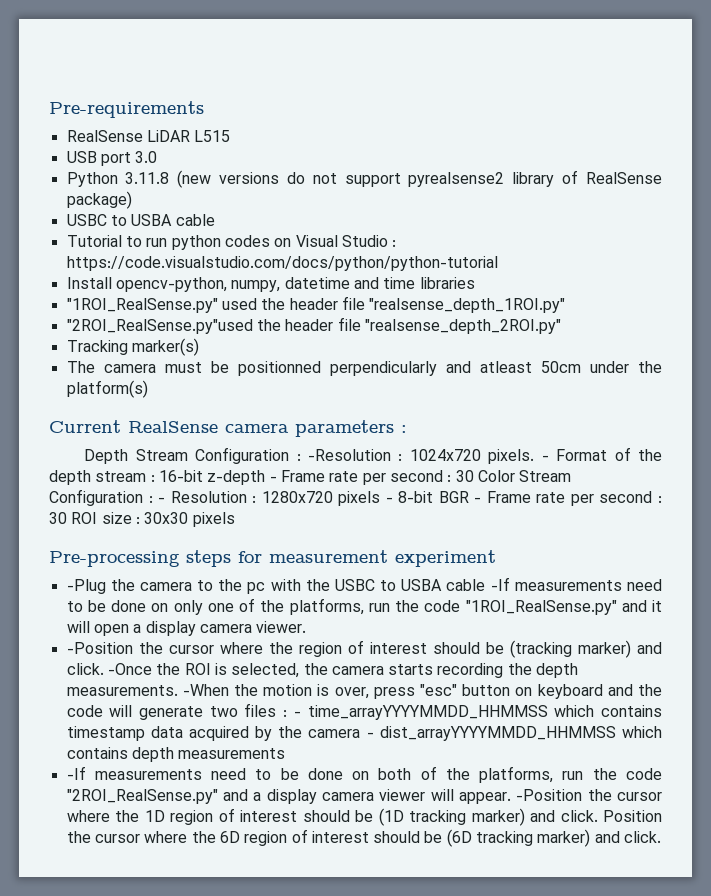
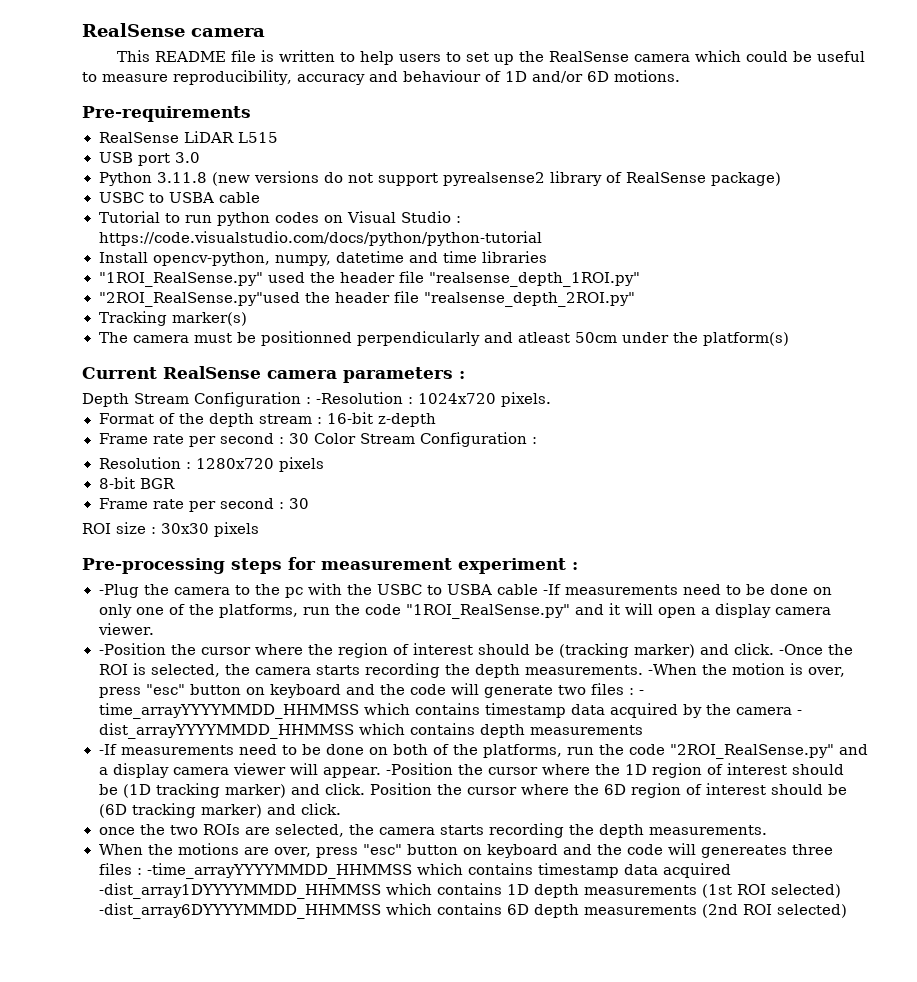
(49, 109) none -> [82,23,265,37] [116,50,865,65] [82,70,680,85] RealSense camera // This README file is written to help users to set up the RealSense camera which could be useful to measure reproducibility, accuracy and behaviour of 1D and/or 6D motions. //
[541,455,549,461] - -> (551, 399) //
[269,476,277,482] - -> (436, 420) //
[158,497,166,503] - -> (537, 440) //
[385,497,393,503] - -> (324, 464) //
[474,491,662,506] [49,512,67,524] - Frame rate per second : 30 -> [98,498,309,512] // Frame rate per second : 30 //
(496, 558) none -> [572,562,578,570] :
(662, 837) none -> [98,823,767,838] [98,843,834,858] [98,863,731,879] [98,883,841,899] [98,903,847,919] // once the two ROIs are selected, the camera starts recording the depth measurements. // When the motions are over, press "esc" button on keyboard and the code will genereates three files : -time_arrayYYYYMMDD_HHMMSS which contains timestamp data acquired -dist_array1DYYYYMMDD_HHMMSS which contains 1D depth measurements (1st ROI selected) -dist_array6DYYYYMMDD_HHMMSS which contains 6D depth measurements (2nd ROI selected)

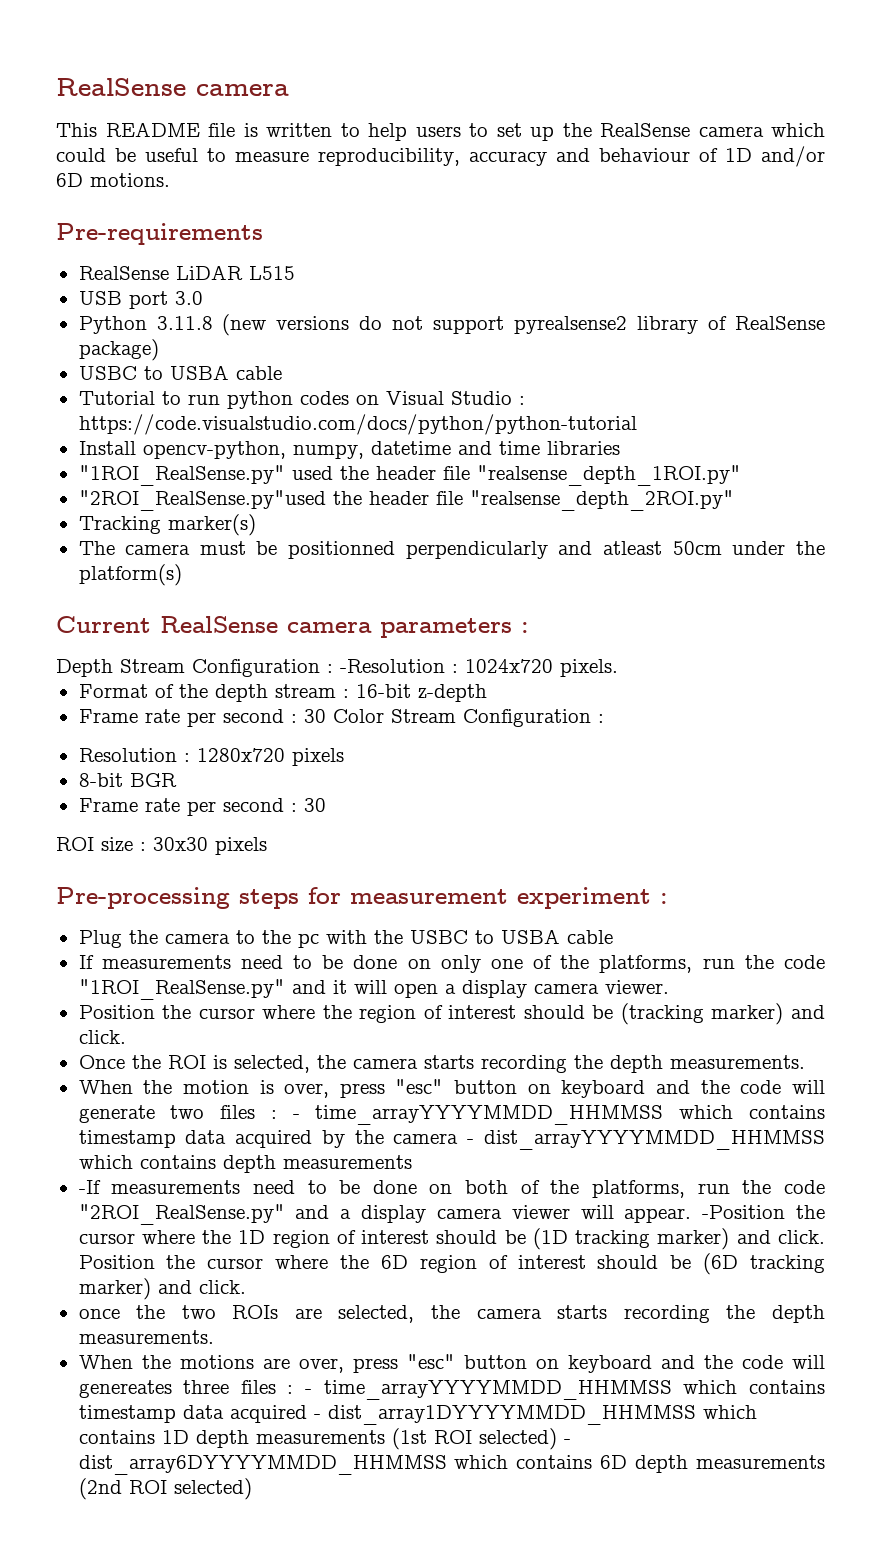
[98,584,139,598] -Plug -> [78,930,122,948] Plug
[542,584,561,595] -If -> [78,955,94,969] // If
[98,643,166,655] -Position -> [78,1005,155,1019] Position
[778,644,823,655] -Once -> [78,1055,125,1069] // Once
[647,664,697,675] -When -> [78,1080,133,1094] // When
[146,863,731,879] [98,883,381,899] -time_arrayYYYYMMDD_HHMMSS which contains timestamp data acquired -dist_array1DYYYYMMDD_HHMMSS -> [305,1380,825,1400] [78,1405,696,1425] - time_arrayYYYYMMDD_HHMMSS which contains timestamp data acquired - dist_array1DYYYYMMDD_HHMMSS
[98,903,381,919] -dist_array6DYYYYMMDD_HHMMSS -> [563,1439,571,1444] [78,1455,447,1475] - dist_array6DYYYYMMDD_HHMMSS

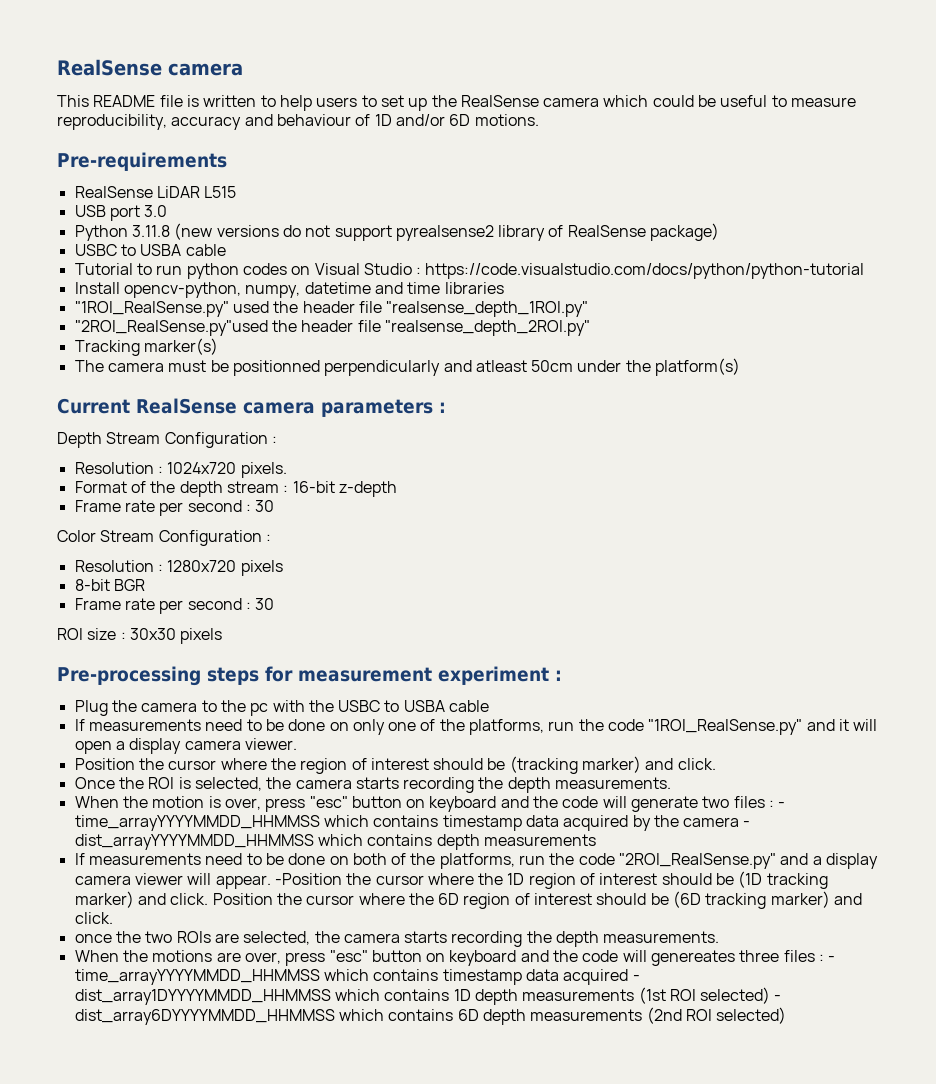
[340,659,445,673] -Resolution -> [74,462,154,474] // Resolution
(326, 716) none -> (275, 506) //
[78,1180,101,1194] -If -> [74,853,85,865] If

